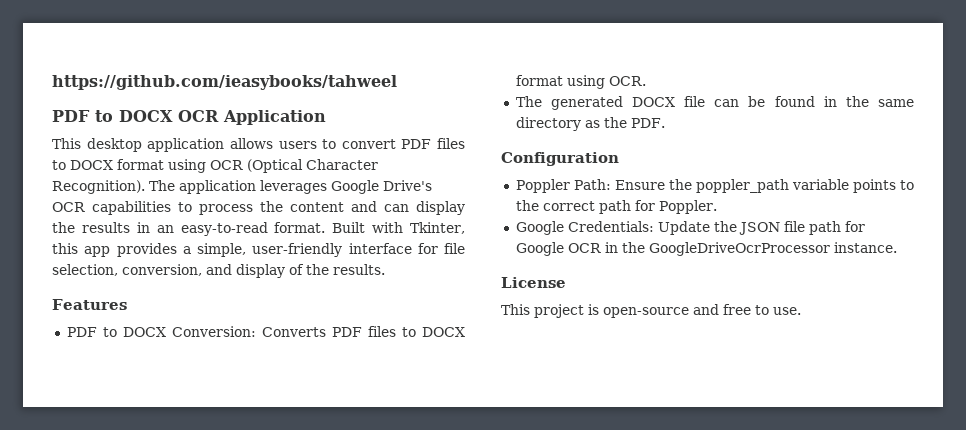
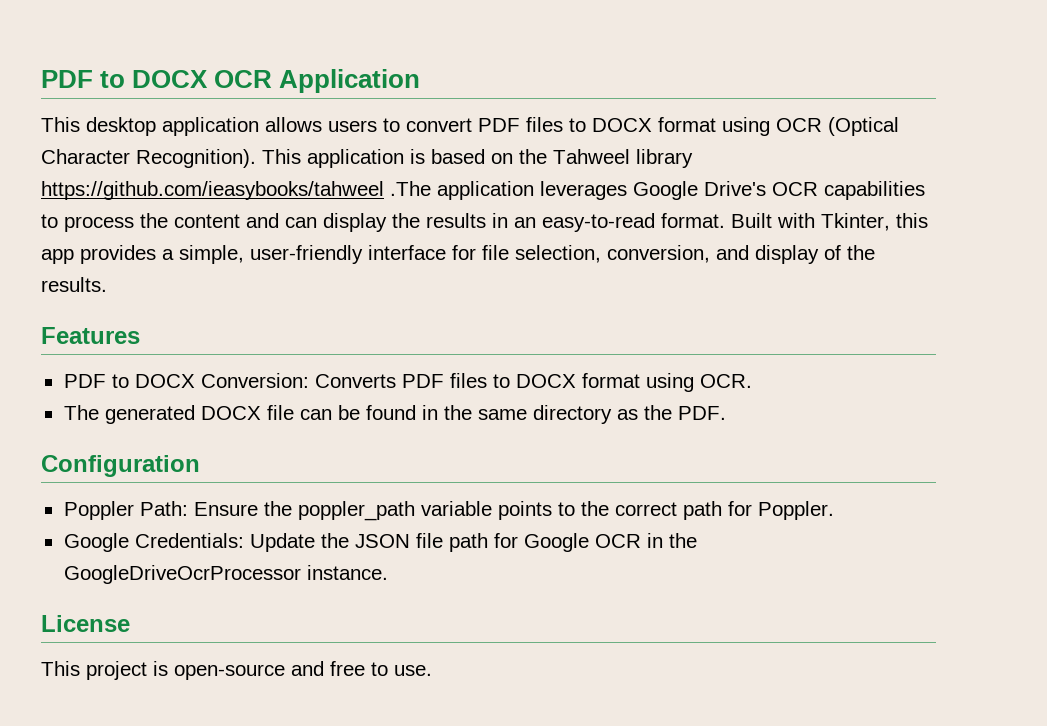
[52,75,397,90] https://github.com/ieasybooks/tahweel // -> (41, 79) none
[149,180,175,191] The -> [262,149,693,168] [41,181,431,200] This application is based on the Tahweel library https://github.com/ieasybooks/tahweel .The

